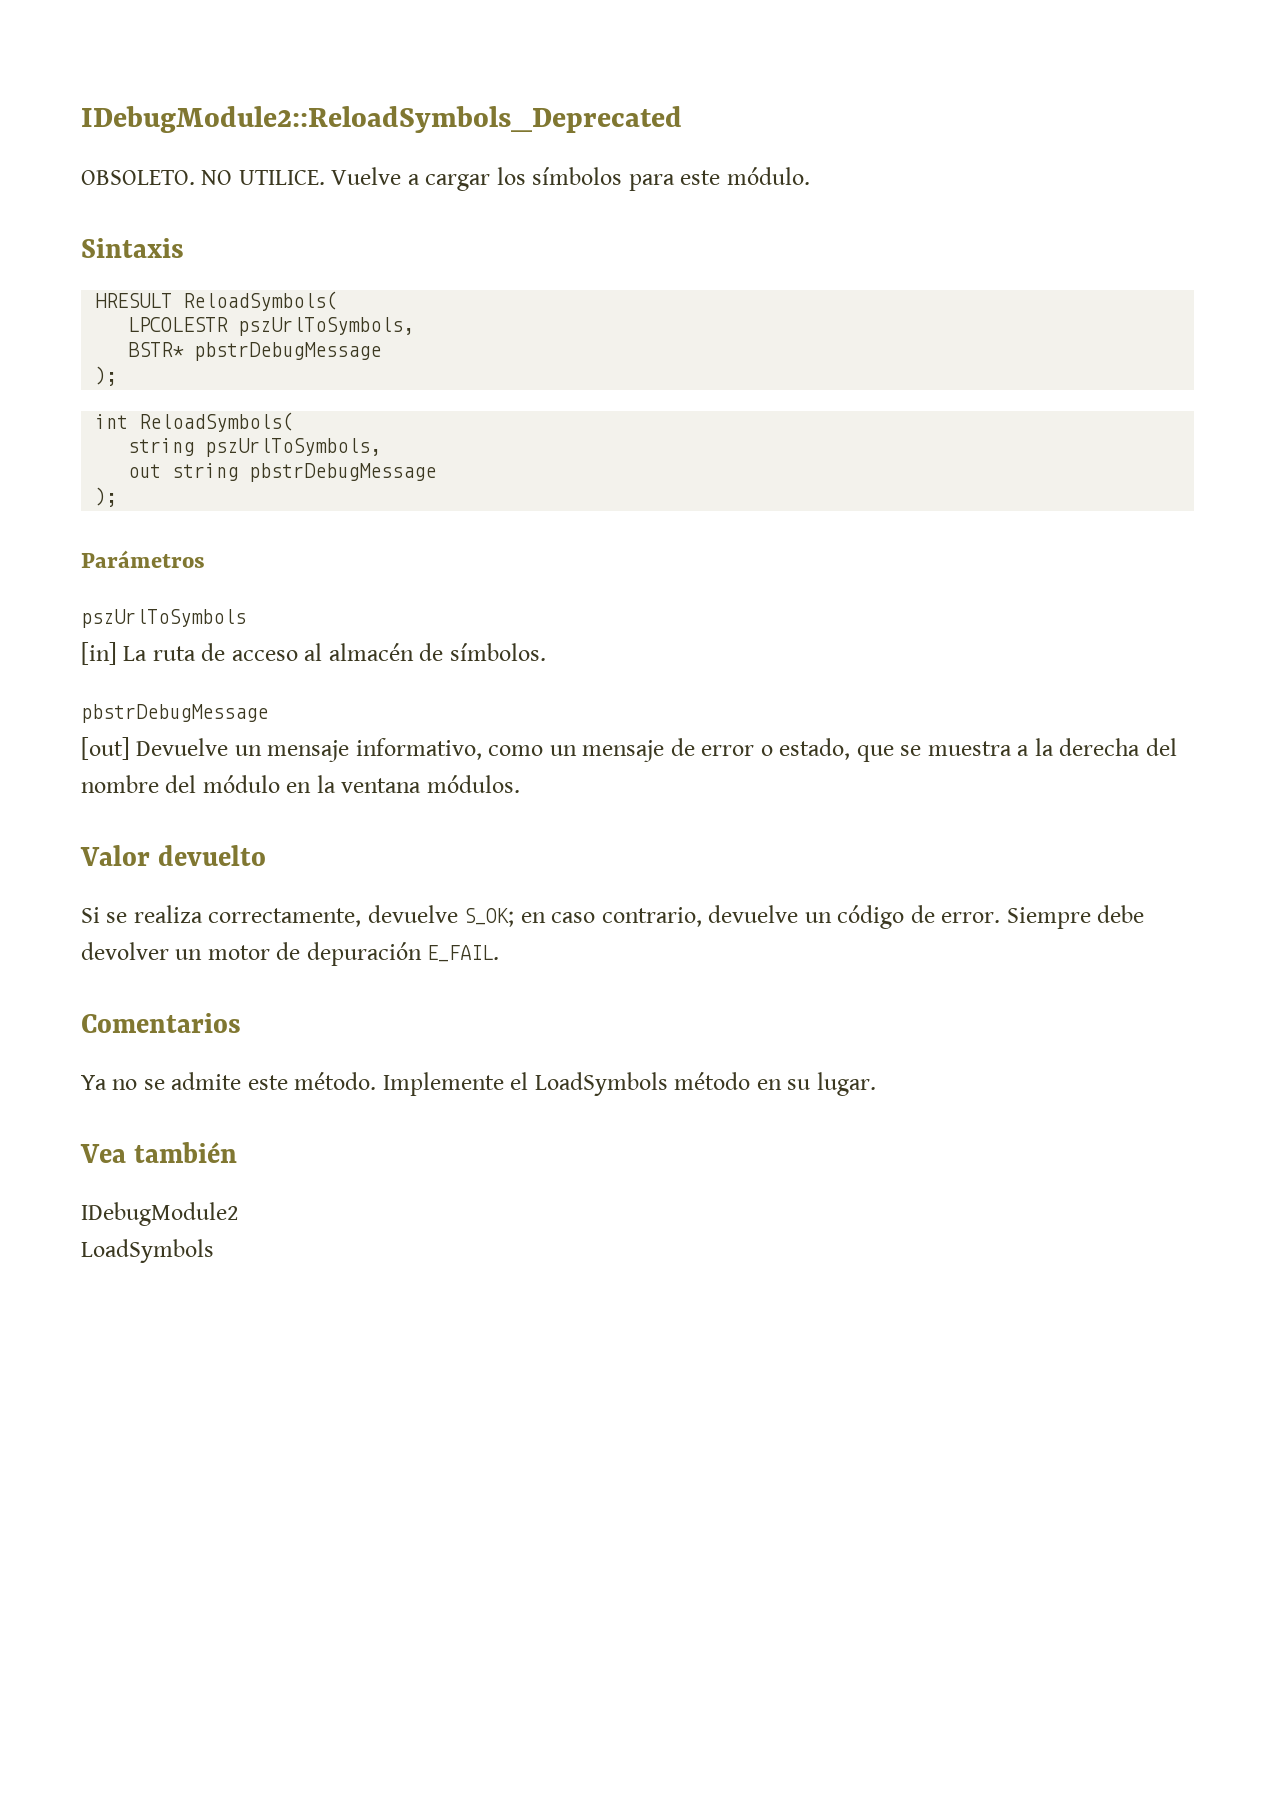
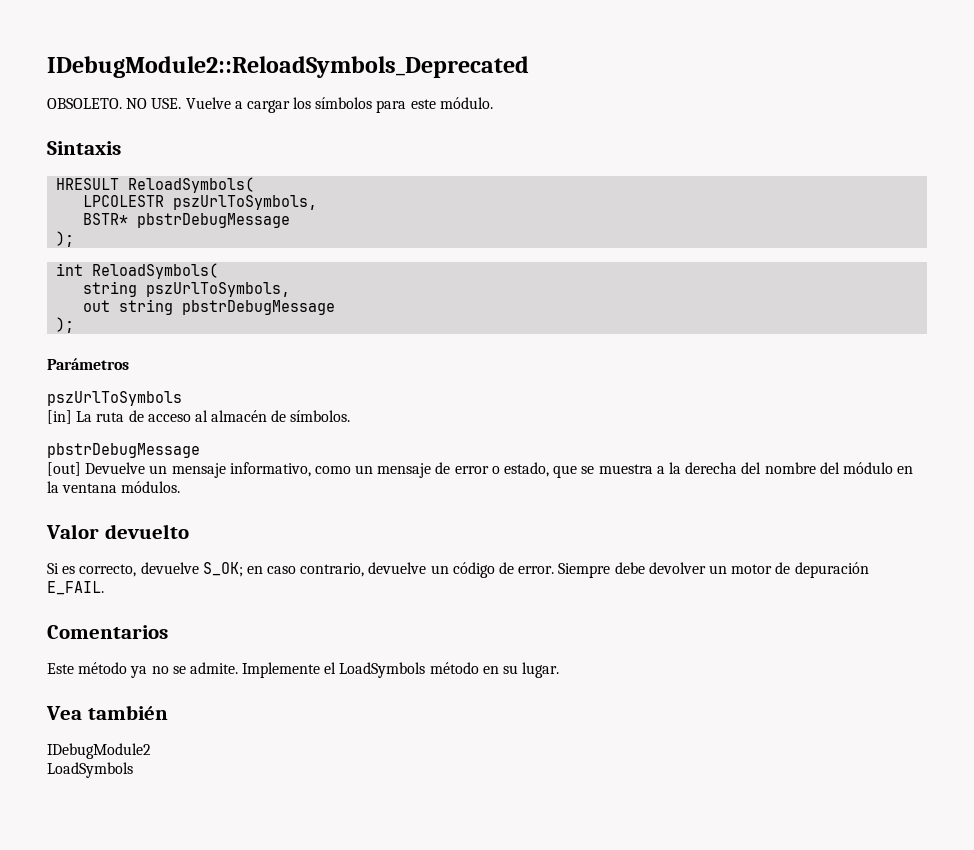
[238,170,325,185] UTILICE. -> [151,98,182,109] USE.
[106,905,362,927] se realiza correctamente, -> [62,564,137,577] es correcto,
[81,1072,377,1090] Ya no se admite este método. -> [47,662,238,678] Este método ya no se admite.

